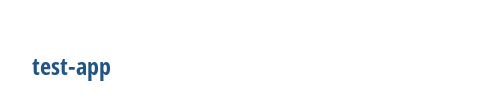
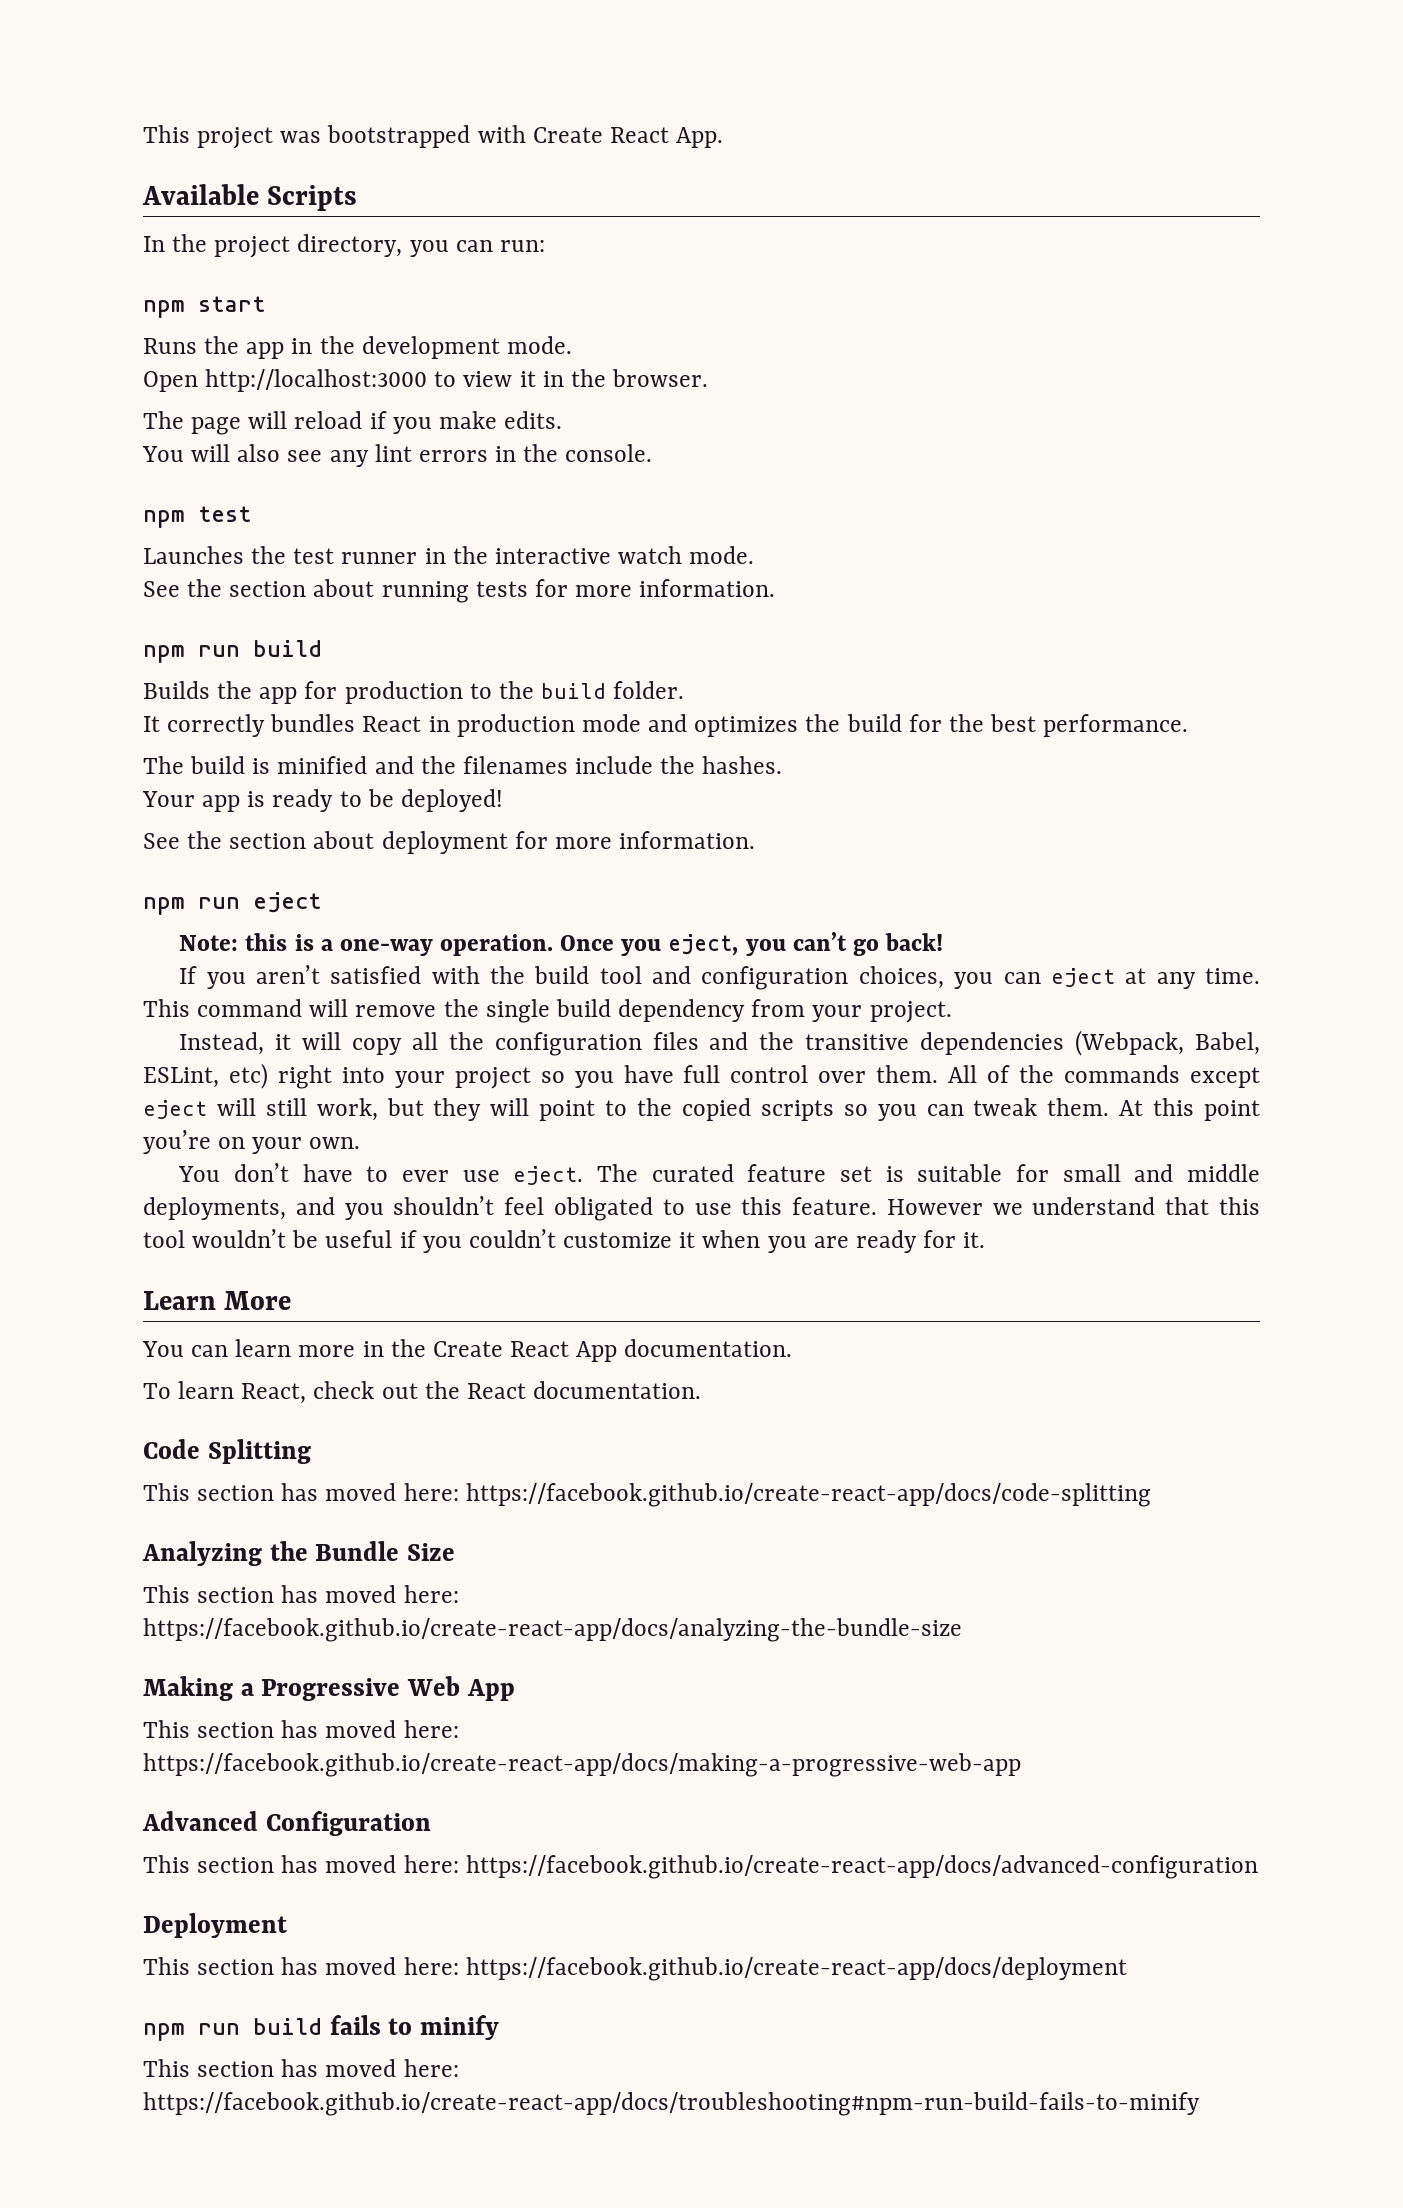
[32,59,111,81] test-app -> [143,125,724,149] [142,184,358,211] [143,234,545,258] [143,296,265,318] [143,336,572,359] [143,369,709,392] [143,411,563,435] [142,444,653,467] [143,506,251,528] [143,546,755,564] [143,579,776,603] [143,640,322,663] [143,681,685,704] [143,714,1189,737] [143,756,783,774] [142,789,503,812] [143,831,756,854] [143,892,321,915] [179,932,944,956] [179,965,1260,990] [143,999,952,1023] [179,1030,1260,1056] [143,1063,1261,1089] [143,1098,1261,1121] [143,1130,361,1154] [178,1163,1260,1185] [143,1196,1261,1221] [143,1229,986,1253] [143,1291,292,1310] [142,1339,793,1362] [143,1381,702,1404] [143,1439,311,1464] [143,1483,1151,1507] [142,1541,456,1566] [143,1585,459,1603] [143,1618,962,1642] [143,1676,515,1701] [143,1720,459,1738] [143,1753,1021,1777] [142,1811,431,1836] [143,1855,1258,1879] [143,1913,287,1938] [143,1957,1127,1981] [143,2015,500,2041] [143,2059,459,2077] [143,2092,1200,2116] This project was bootstrapped with Create React App. // Available Scripts // In the project directory, you can run: // npm start // Runs the app in the development mode. // Open http://localhost:3000 to view it in the browser. // The page will reload if you make edits. // You will also see any lint errors in the console. // npm test // Launches the test runner in the interactive watch mode. // See the section about running tests for more information. // npm run build // Builds the app for production to the build folder. // It correctly bundles React in production mode and optimizes the build for the best performance. // The build is minified and the filenames include the hashes. // Your app is ready to be deployed! // See the section about deployment for more information. // npm run eject // Note: this is a one-way operation. Once you eject, you can’t go back! // If you aren’t satisfied with the build tool and configuration choices, you can eject at any time. This command will remove the single build dependency from your project. // Instead, it will copy all the configuration files and the transitive dependencies (Webpack, Babel, ESLint, etc) right into your project so you have full control over them. All of the commands except eject will still work, but they will point to the copied scripts so you can tweak them. At this point you’re on your own. // You don’t have to ever use eject. The curated feature set is suitable for small and middle deployments, and you shouldn’t feel obligated to use this feature. However we understand that this tool wouldn’t be useful if you couldn’t customize it when you are ready for it. // Learn More // You can learn more in the Create React App documentation. // To learn React, check out the React documentation. // Code Splitting // This section has moved here: https://facebook.github.io/create-react-app/docs/code-splitting // Analyzing the Bundle Size // This section has moved here: https://facebook.github.io/create-react-app/docs/analyzing-the-bundle-size // Making a Progressive Web App // This section has moved here: https://facebook.github.io/create-react-app/docs/making-a-progressive-web-app // Advanced Configuration // This section has moved here: https://facebook.github.io/create-react-app/docs/advanced-configuration // Deployment // This section has moved here: https://facebook.github.io/create-react-app/docs/deployment // npm run build fails to minify // This section has moved here: https://facebook.github.io/create-react-app/docs/troubleshooting#npm-run-build-fails-to-minify

